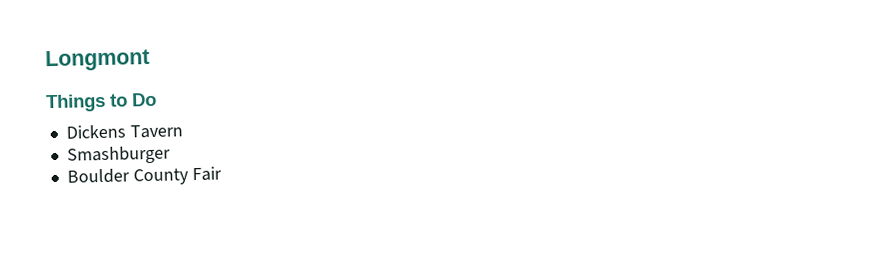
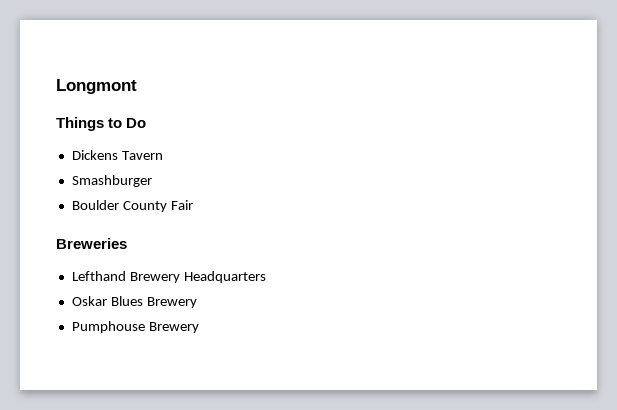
(222, 174) none -> [56,238,127,249] [71,271,266,283] [71,296,197,308] [71,321,199,333] // Breweries // Lefthand Brewery Headquarters // Oskar Blues Brewery // Pumphouse Brewery

